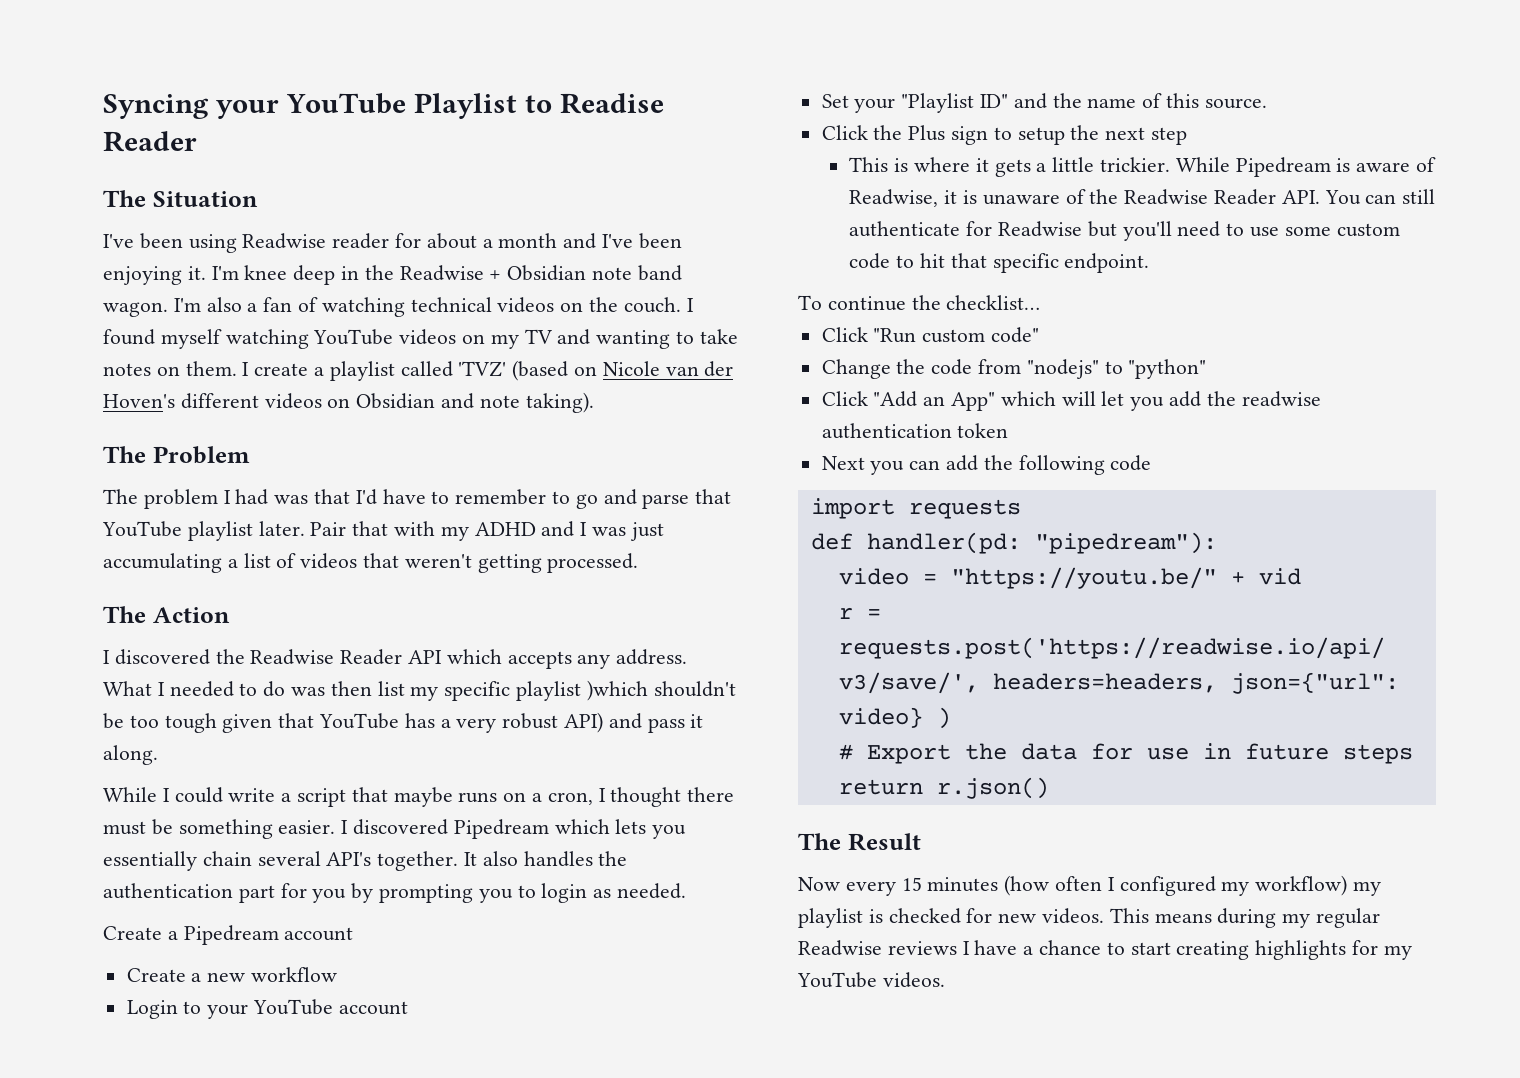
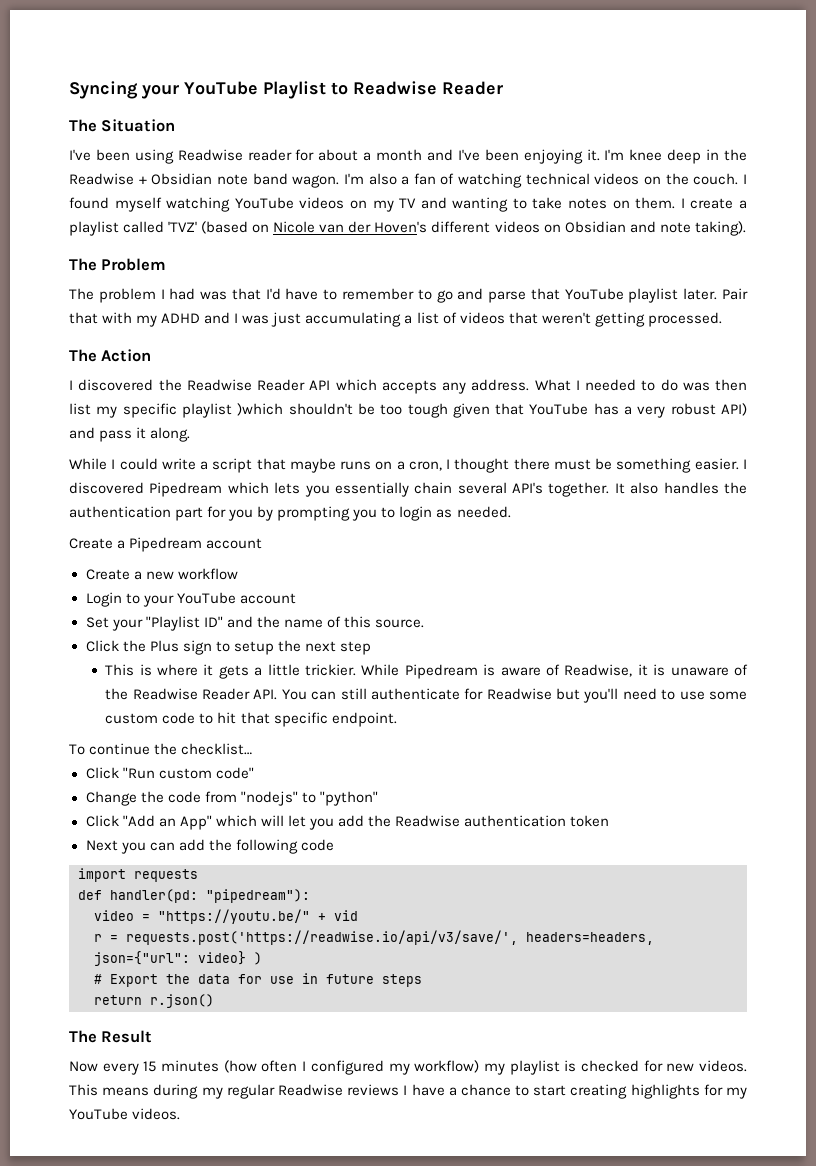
[559,93,664,114] Readise -> [353,81,437,95] Readwise
[1241,391,1321,407] readwise -> [395,815,461,827] Readwise

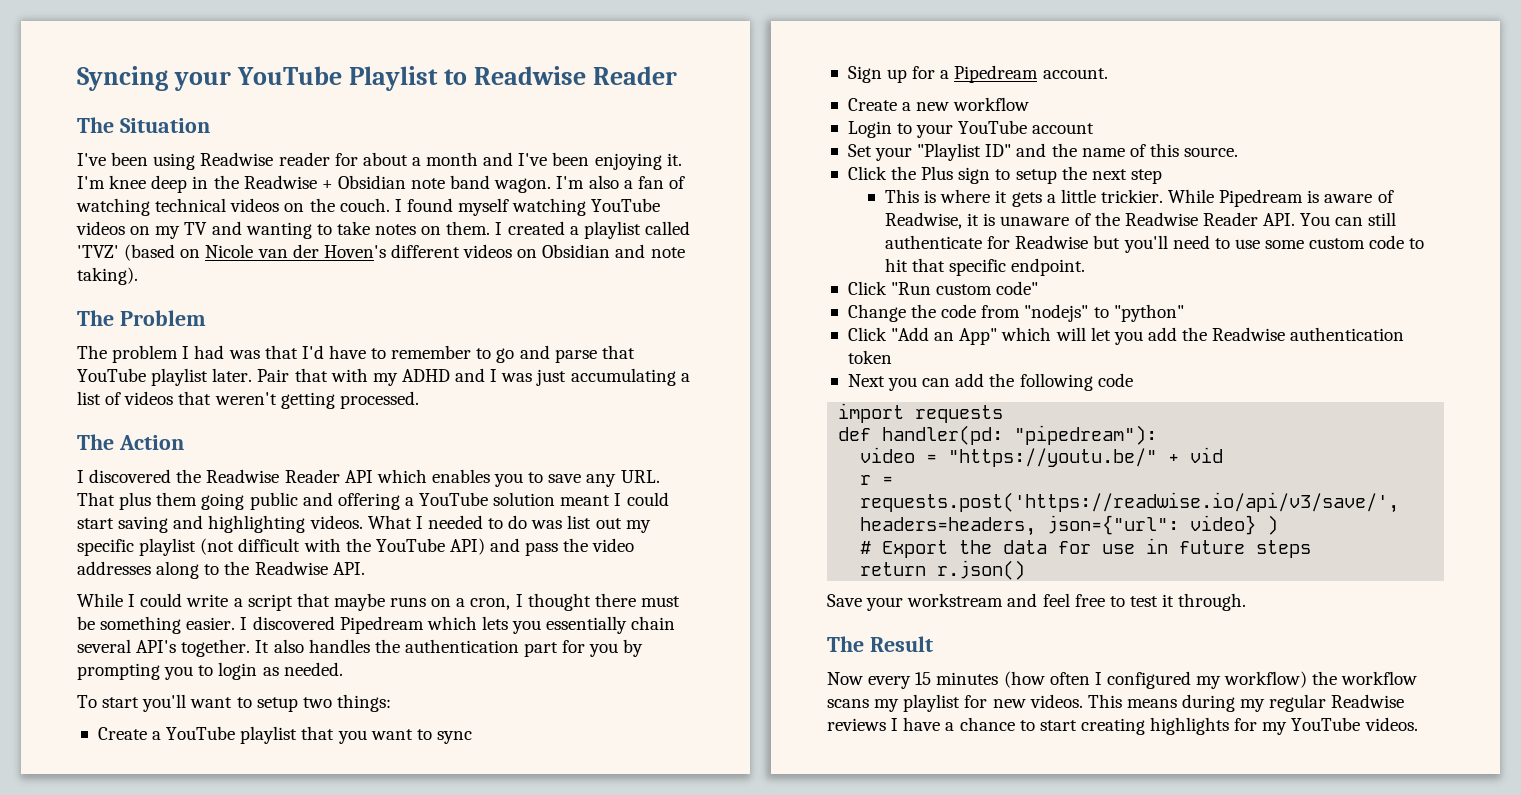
[690,198,734,209] create -> [507,221,565,235] created
[381,379,530,394] accepts any address. -> [431,469,660,487] [77,492,669,510] [77,515,363,533] enables you to save any URL. That plus them going public and offering a YouTube solution meant I could start saving and highlighting videos.
[715,379,747,391] [69,403,91,415] then list -> [567,515,622,529] list out
[237,403,747,418] [69,427,191,442] )which shouldn't be too tough given that YouTube has a very robust API) and pass it along. -> [200,538,635,556] [77,561,365,579] (not difficult with the YouTube API) and pass the video addresses along to the Readwise API.
[69,537,263,552] Create a Pipedream account -> [77,694,391,712] [97,726,472,744] [847,65,1108,83] To start you'll want to setup two things: // Create a YouTube playlist that you want to sync // Sign up for a Pipedream account.
[69,743,253,755] // To continue the checklist… -> (1086, 267) none
(214, 1001) none -> [827,593,1247,611] // Save your workstream and feel free to test it through.
[483,1060,639,1075] my playlist is checked -> [1312,671,1418,685] [827,694,961,712] the workflow scans my playlist

